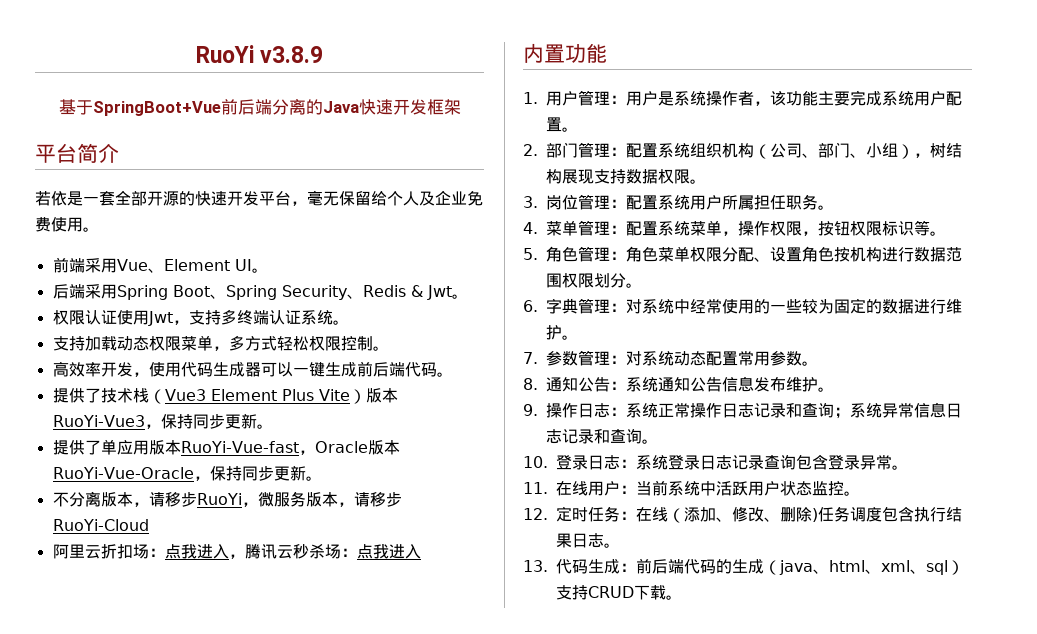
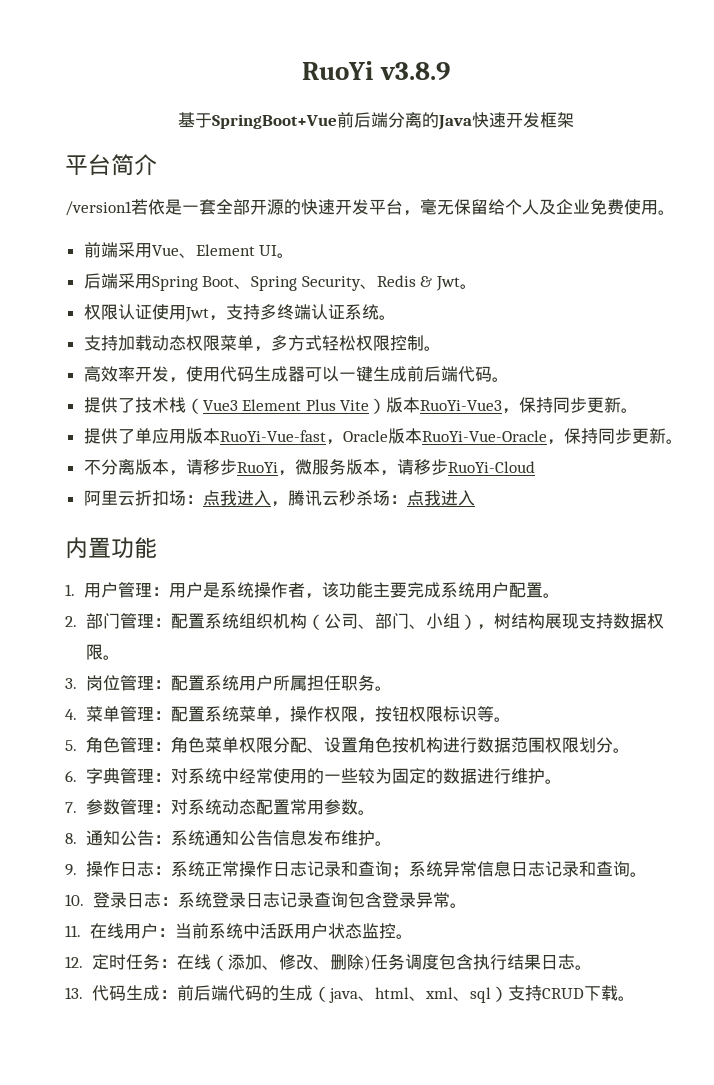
(119, 153) none -> [65,201,132,216] /version1

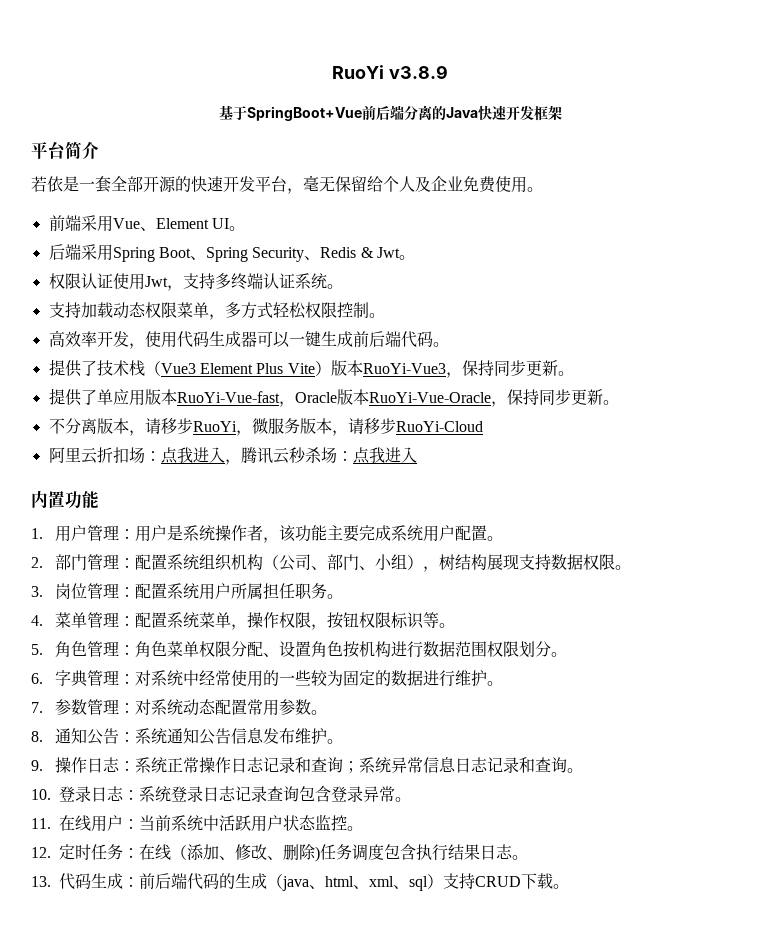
[65,201,132,216] /version1 -> (99, 150) none

